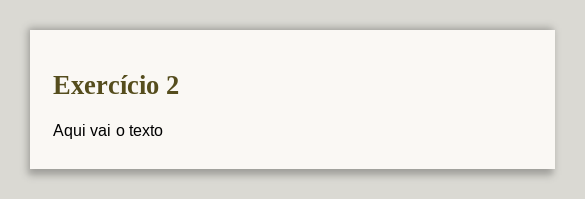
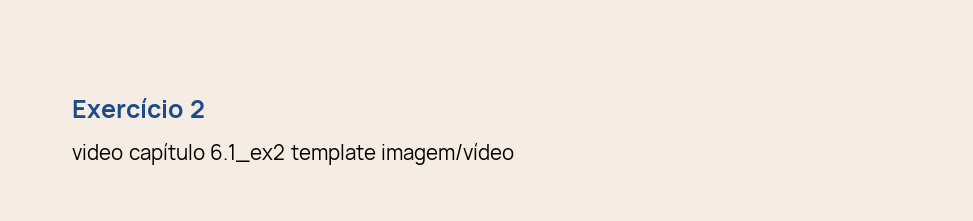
[53,124,163,139] Aqui vai o texto -> [72,143,515,165] video capítulo 6.1_ex2 template imagem/vídeo

